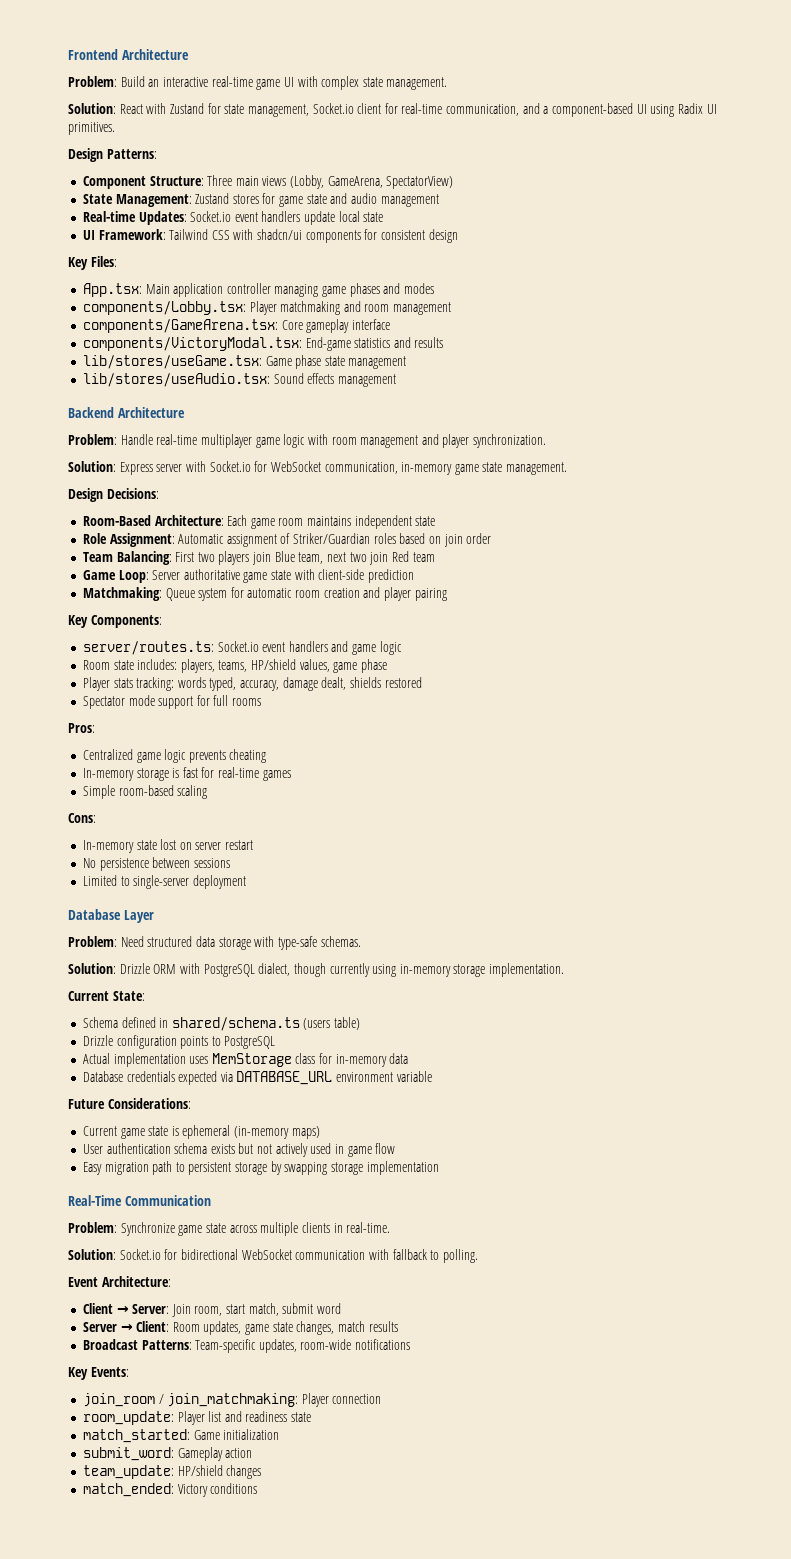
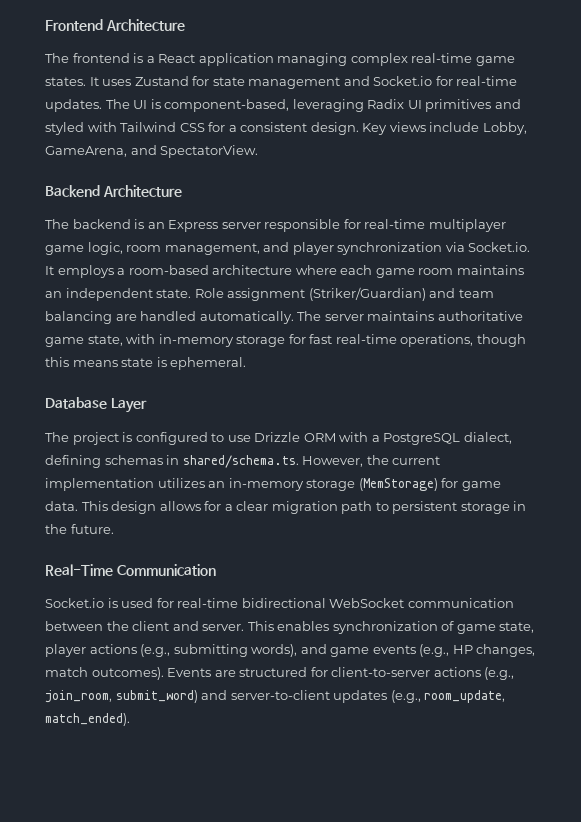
[68,76,448,90] [68,103,717,117] [68,122,115,135] [68,148,157,162] [82,175,454,189] [82,193,439,207] [82,211,384,225] [82,229,458,243] [68,256,117,270] [82,283,435,297] [82,301,452,315] [82,319,390,333] [82,337,444,351] [82,355,407,369] [82,373,396,387] [68,407,185,418] [68,434,547,448] [68,461,568,475] [68,488,159,502] [82,515,436,529] [82,533,492,547] [82,551,435,565] [82,569,415,583] [82,587,447,601] [68,615,162,628] [82,641,402,655] [82,659,388,673] [82,677,422,691] [82,695,262,709] [68,723,95,733] [82,749,267,763] [82,767,291,781] [82,785,208,799] [68,813,96,823] [82,839,254,853] [82,857,230,871] [82,875,246,889] [68,909,154,923] [68,936,361,950] [68,963,116,974] Problem: Build an interactive real-time game UI with complex state management. // Solution: React with Zustand for state management, Socket.io client for real-time communication, and a component-based UI using Radix UI primitives. // Design Patterns: // Component Structure: Three main views (Lobby, GameArena, SpectatorView) // State Management: Zustand stores for game state and audio management // Real-time Updates: Socket.io event handlers update local state // UI Framework: Tailwind CSS with shadcn/ui components for consistent design // Key Files: // App.tsx: Main application controller managing game phases and modes // components/Lobby.tsx: Player matchmaking and room management // components/GameArena.tsx: Core gameplay interface // components/VictoryModal.tsx: End-game statistics and results // lib/stores/useGame.tsx: Game phase state management // lib/stores/useAudio.tsx: Sound effects management // Backend Architecture // Problem: Handle real-time multiplayer game logic with room management and player synchronization. // Solution: Express server with Socket.io for WebSocket communication, in-memory game state management. // Design Decisions: // Room-Based Architecture: Each game room maintains independent state // Role Assignment: Automatic assignment of Striker/Guardian roles based on join order // Team Balancing: First two players join Blue team, next two join Red team // Game Loop: Server authoritative game state with client-side prediction // Matchmaking: Queue system for automatic room creation and player pairing // Key Components: // server/routes.ts: Socket.io event handlers and game logic // Room state includes: players, teams, HP/shield values, game phase // Player stats tracking: words typed, accuracy, damage dealt, shields restored // Spectator mode support for full rooms // Pros: // Centralized game logic prevents cheating // In-memory storage is fast for real-time games // Simple room-based scaling // Cons: // In-memory state lost on server restart // No persistence between sessions // Limited to single-server deployment // Database Layer // Problem: Need structured data storage with type-safe schemas. // Solution: -> [45,53,515,66] [45,76,518,89] [45,99,521,112] [45,122,527,135] [45,145,259,158] [45,185,182,197] [45,219,506,232] [45,242,531,255] [45,265,524,278] [45,287,494,301] [45,311,523,324] [45,334,526,347] [45,357,247,370] [45,397,147,413] [45,432,251,445] The frontend is a React application managing complex real-time game states. It uses Zustand for state management and Socket.io for real-time updates. The UI is component-based, leveraging Radix UI primitives and styled with Tailwind CSS for a consistent design. Key views include Lobby, GameArena, and SpectatorView. // Backend Architecture // The backend is an Express server responsible for real-time multiplayer game logic, room management, and player synchronization via Socket.io. It employs a room-based architecture where each game room maintains an independent state. Role assignment (Striker/Guardian) and team balancing are handled automatically. The server maintains authoritative game state, with in-memory storage for fast real-time operations, though this means state is ephemeral. // Database Layer // The project is configured to use
(200, 968) none -> [371,435,380,442] a
[293,963,565,977] [68,991,145,1001] [82,1017,361,1031] [82,1035,276,1049] [82,1053,409,1067] [82,1071,432,1085] [68,1098,191,1109] [82,1125,320,1139] [82,1143,396,1157] [82,1162,102,1175] though currently using in-memory storage implementation. // Current State: // Schema defined in shared/schema.ts (users table) // Drizzle configuration points to PostgreSQL // Actual implementation uses MemStorage class for in-memory data // Database credentials expected via DATABASE_URL environment variable // Future Considerations: // Current game state is ephemeral (in-memory maps) // User authentication schema exists but not actively used in game flow // Easy -> [45,455,441,468] [45,478,501,491] [45,501,269,514] defining schemas in shared/schema.ts. However, the current implementation utilizes an in-memory storage (MemStorage) for game data. This design allows for a clear
[270,1161,439,1175] [68,1195,211,1206] [68,1222,391,1236] [68,1249,478,1263] [68,1276,171,1287] [82,1303,342,1317] [82,1321,398,1335] [82,1339,411,1353] [68,1367,129,1380] [82,1393,382,1407] [82,1411,312,1425] [82,1429,280,1443] [82,1447,253,1461] [82,1465,262,1479] [82,1483,258,1497] by swapping storage implementation // Real-Time Communication // Problem: Synchronize game state across multiple clients in real-time. // Solution: Socket.io for bidirectional WebSocket communication with fallback to polling. // Event Architecture: // Client → Server: Join room, start match, submit word // Server → Client: Room updates, game state changes, match results // Broadcast Patterns: Team-specific updates, room-wide notifications // Key Events: // join_room / join_matchmaking: Player connection // room_update: Player list and readiness state // match_started: Game initialization // submit_word: Gameplay action // team_update: HP/shield changes // match_ended: Victory conditions -> [513,501,527,511] [45,524,114,534] [45,564,216,576] [45,598,514,608] [45,621,535,634] [45,644,536,657] [45,667,515,680] [45,690,506,703] [45,713,130,726] in the future. // Real-Time Communication // Socket.io is used for real-time bidirectional WebSocket communication between the client and server. This enables synchronization of game state, player actions (e.g., submitting words), and game events (e.g., HP changes, match outcomes). Events are structured for client-to-server actions (e.g., join_room, submit_word) and server-to-client updates (e.g., room_update, match_ended).

